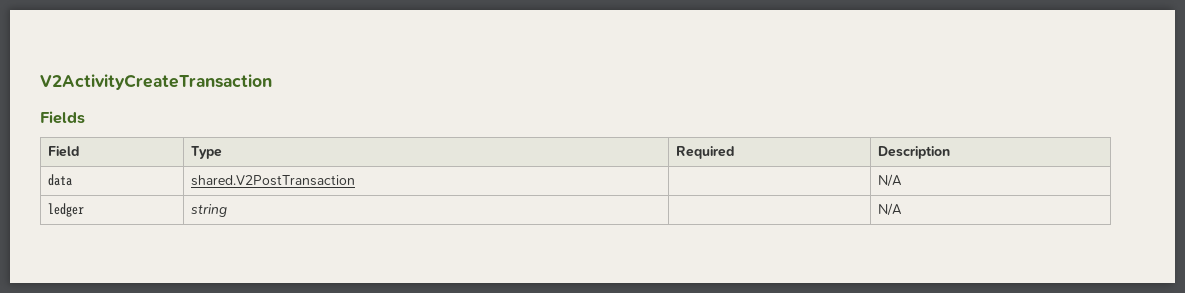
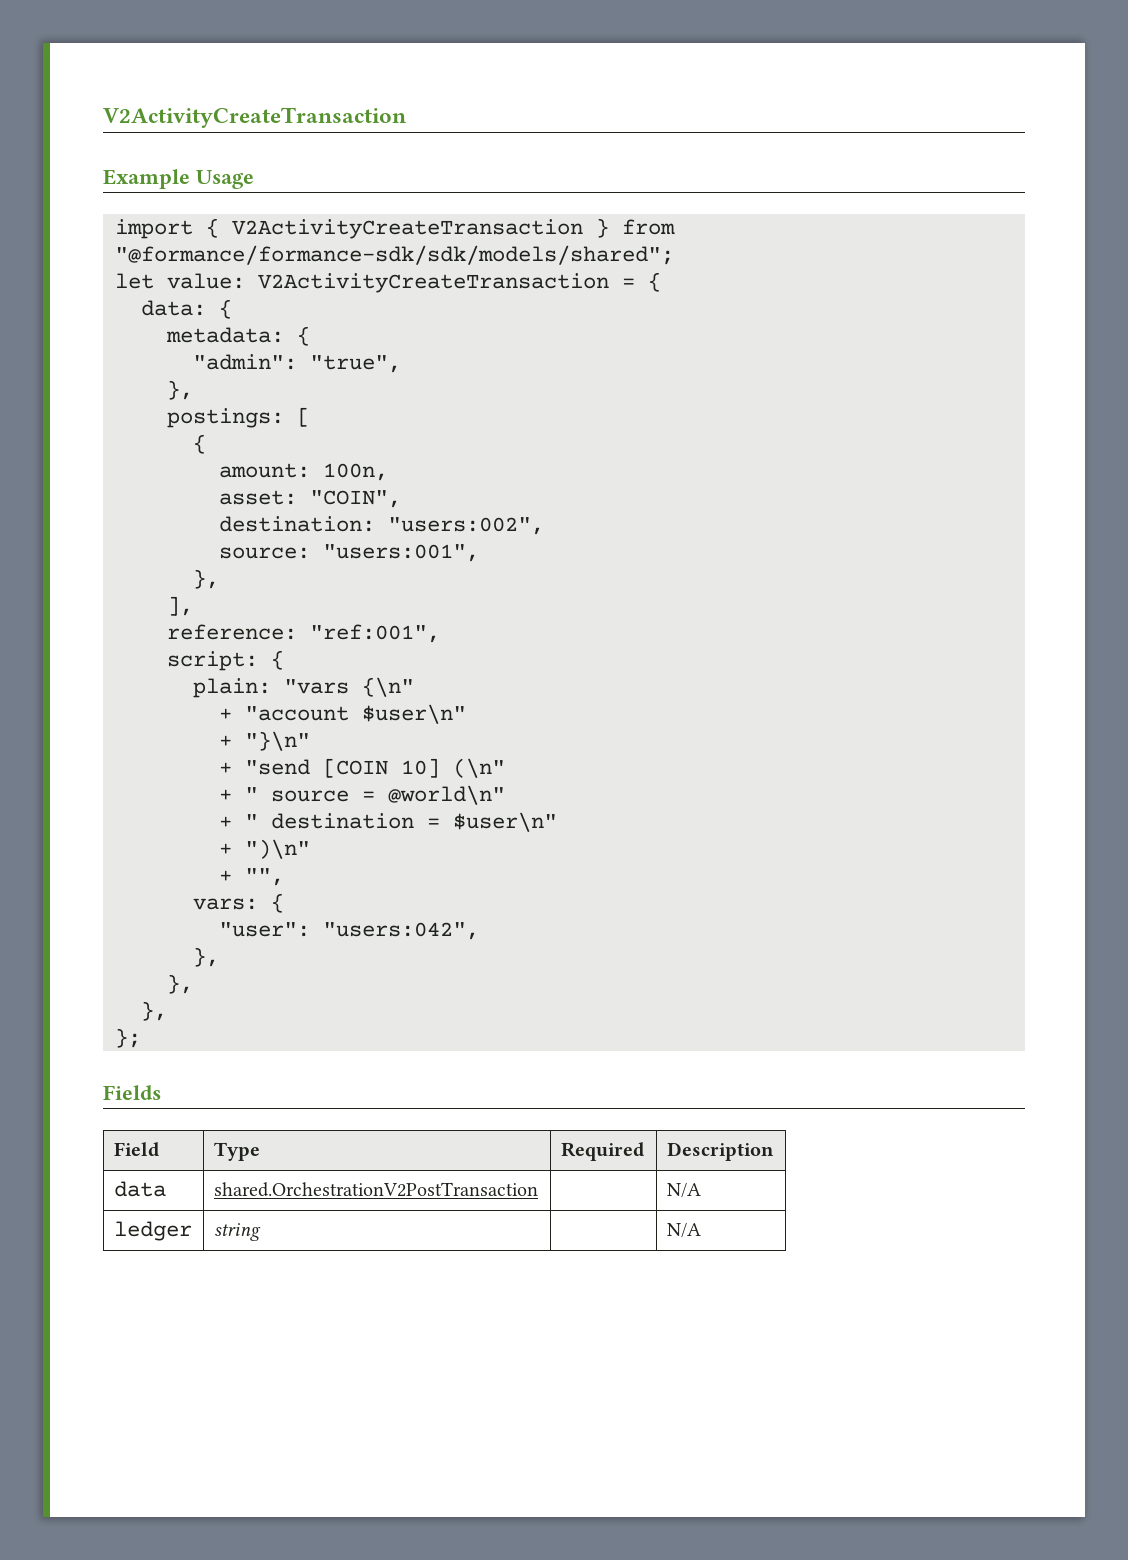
[40,74,272,90] V2ActivityCreateTransaction -> [103,107,406,128] [103,169,254,189] [115,218,675,239] [115,245,674,265] [115,272,661,293] [141,299,232,319] [166,326,310,346] [193,354,401,373] [167,380,193,400] [167,407,310,428] [193,434,206,454] [219,463,388,481] [219,490,401,508] [219,516,544,535] [219,544,479,562] [193,569,219,589] [167,596,193,616] [167,624,440,643] [167,650,284,671] [193,677,414,698] [219,704,466,724] [219,731,310,751] [219,758,505,778] [219,785,505,805] [219,812,557,832] [219,839,310,859] [219,868,284,886] [193,893,284,913] [219,922,479,940] [193,947,219,967] [167,974,193,994] [141,1001,167,1021] [115,1028,141,1048] V2ActivityCreateTransaction // Example Usage // import { V2ActivityCreateTransaction } from "@formance/formance-sdk/sdk/models/shared"; // let value: V2ActivityCreateTransaction = { // data: { // metadata: { // "admin": "true", // }, // postings: [ // { // amount: 100n, // asset: "COIN", // destination: "users:002", // source: "users:001", // }, // ], // reference: "ref:001", // script: { // plain: "vars {\n" // + "account $user\n" // + "}\n" // + "send [COIN 10] (\n" // + " source = @world\n" // + " destination = $user\n" // + ")\n" // + "", // vars: { // "user": "users:042", // }, // }, // }, // };
[191,175,356,186] shared.V2PostTransaction -> [213,1182,538,1197] shared.OrchestrationV2PostTransaction

